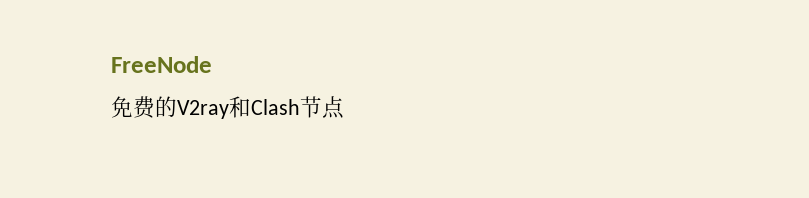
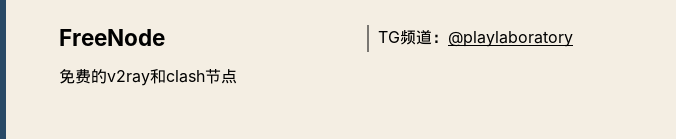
[177,96,300,119] V2ray和Clash -> [107,69,205,86] v2ray和clash
(344, 107) none -> [378,30,574,47] // TG频道：@playlaboratory

